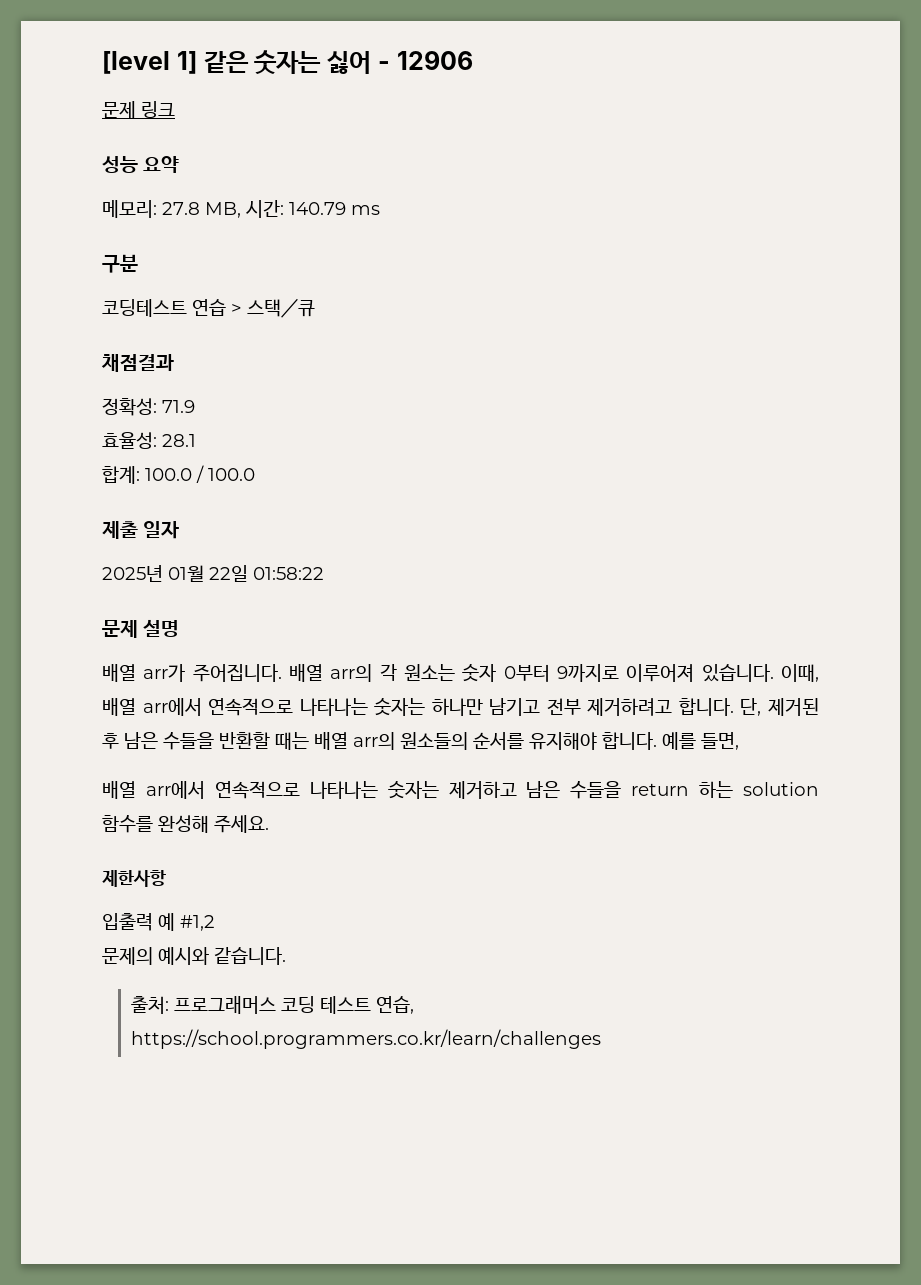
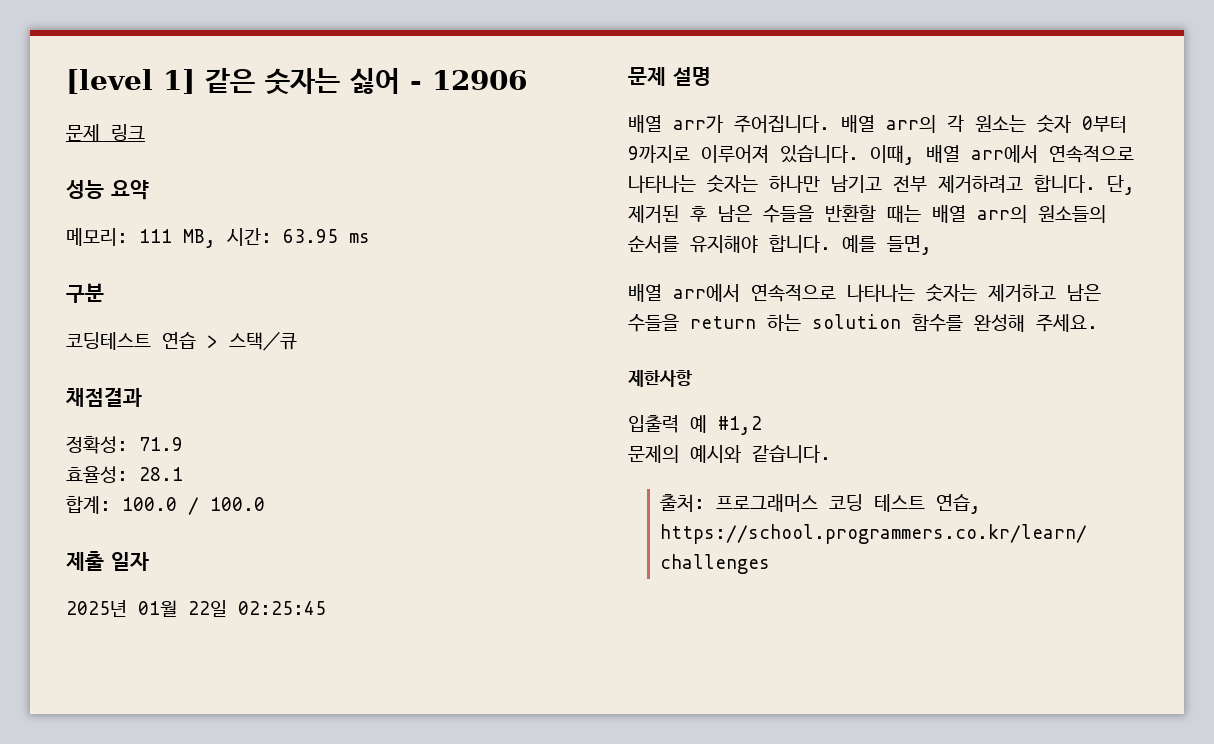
[162,202,200,215] 27.8 -> [139,229,172,243] 111
[289,202,346,215] 140.79 -> [283,229,338,243] 63.95
[253,567,324,580] 01:58:22 -> [238,601,326,615] 02:25:45

